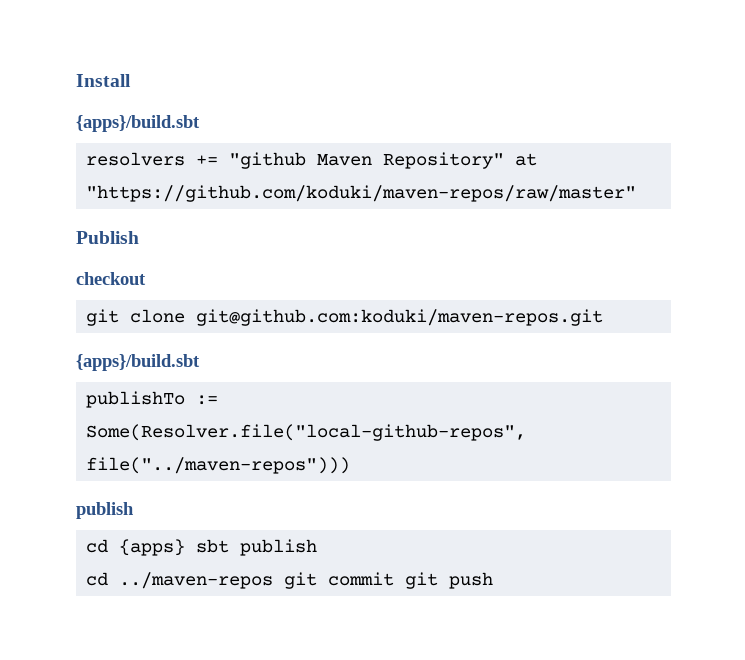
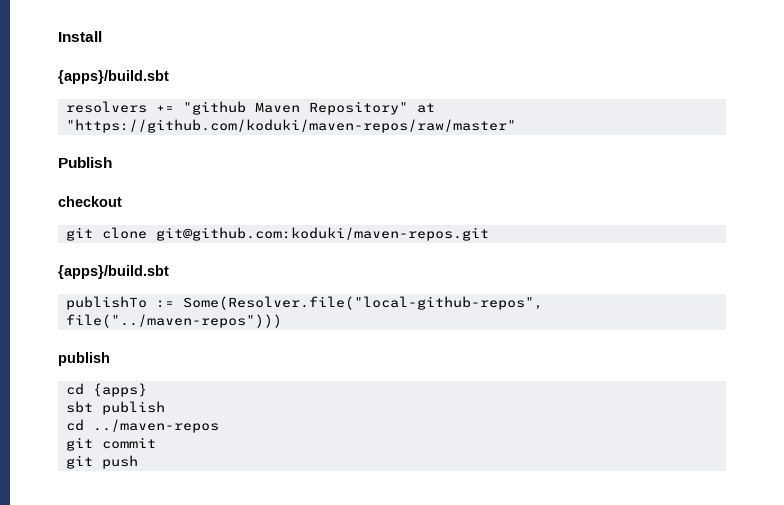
(186, 547) none -> (148, 390) //
(274, 580) none -> (220, 426) //
(395, 579) none -> (157, 443) //

